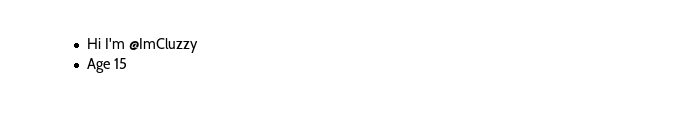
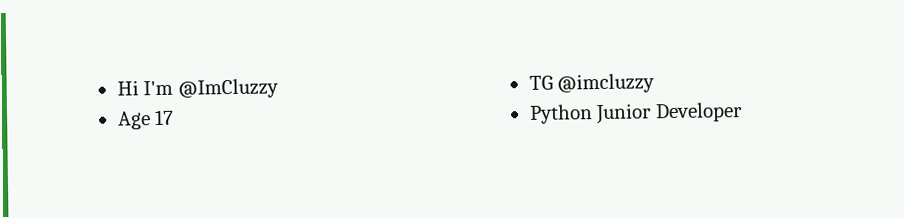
[113,58,127,69] 15 -> [154,109,175,126] [528,73,656,94] [528,102,743,125] 17 // TG @imcluzzy // Python Junior Developer

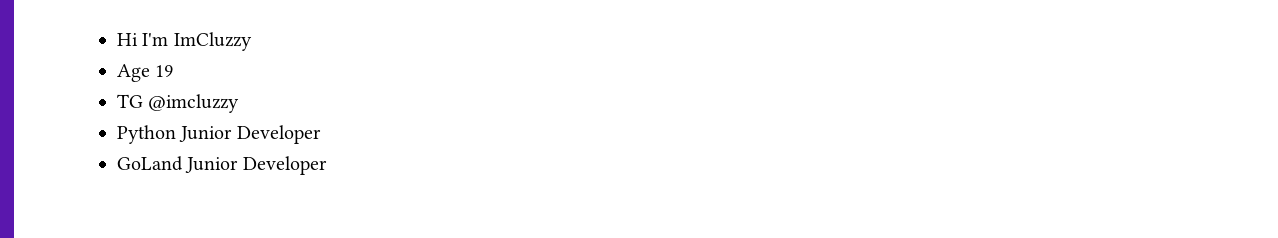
[177,78,279,99] @ImCluzzy -> [173,32,252,51] ImCluzzy
[154,109,175,126] 17 -> [155,65,174,77] 19
(743, 112) none -> [117,156,327,175] // GoLand Junior Developer

